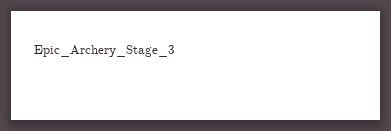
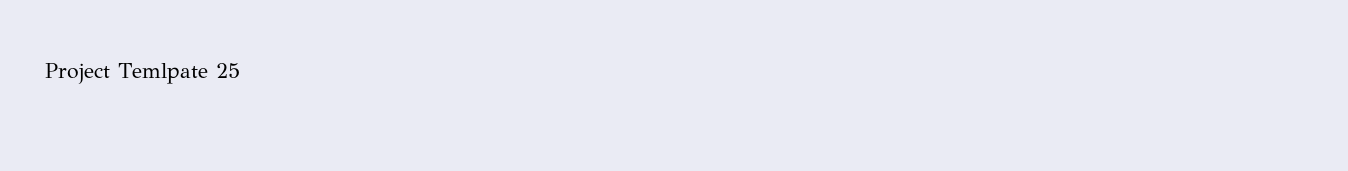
[34,45,175,57] Epic_Archery_Stage_3 -> [45,63,240,84] Project Temlpate 25

